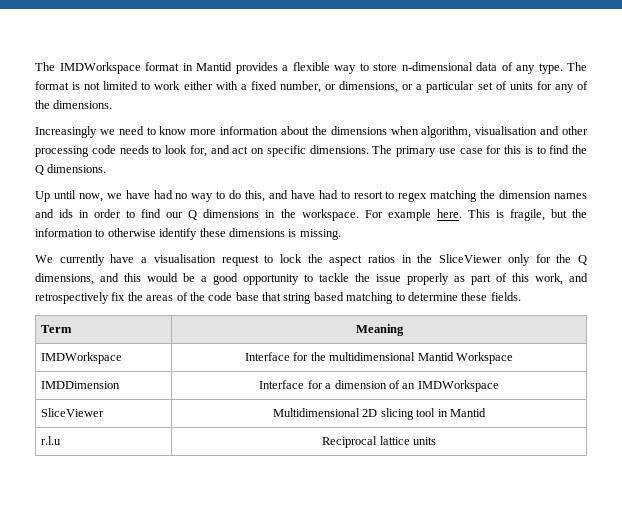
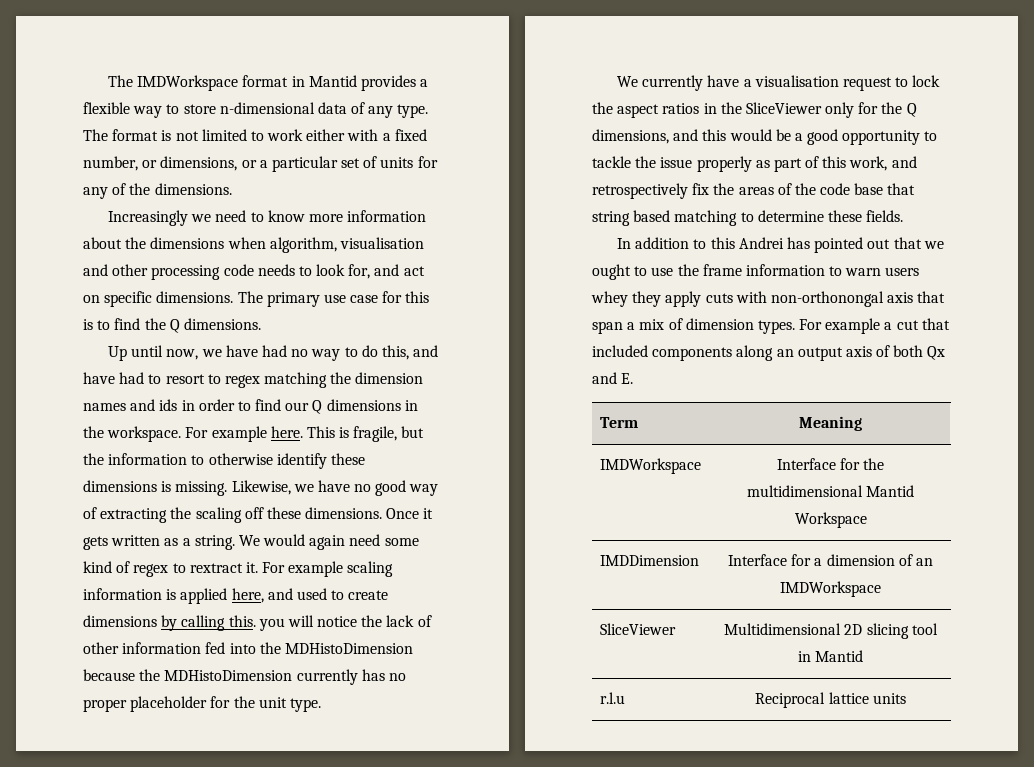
(341, 234) none -> [231,480,439,496] [83,507,434,523] [83,534,419,550] [83,561,394,577] [83,588,389,604] [83,615,432,631] [83,642,413,654] [83,669,406,685] [83,696,321,712] Likewise, we have no good way of extracting the scaling off these dimensions. Once it gets written as a string. We would again need some kind of regex to rextract it. For example scaling information is applied here, and used to create dimensions by calling this. you will notice the lack of other information fed into the MDHistoDimension because the MDHistoDimension currently has no proper placeholder for the unit type.
(521, 296) none -> [617,237,944,253] [592,264,920,280] [591,291,946,307] [592,318,950,334] [592,345,946,361] [592,372,634,384] // In addition to this Andrei has pointed out that we ought to use the frame information to warn users whey they apply cuts with non-orthonongal axis that span a mix of dimension types. For example a cut that included components along an output axis of both Qx and E.

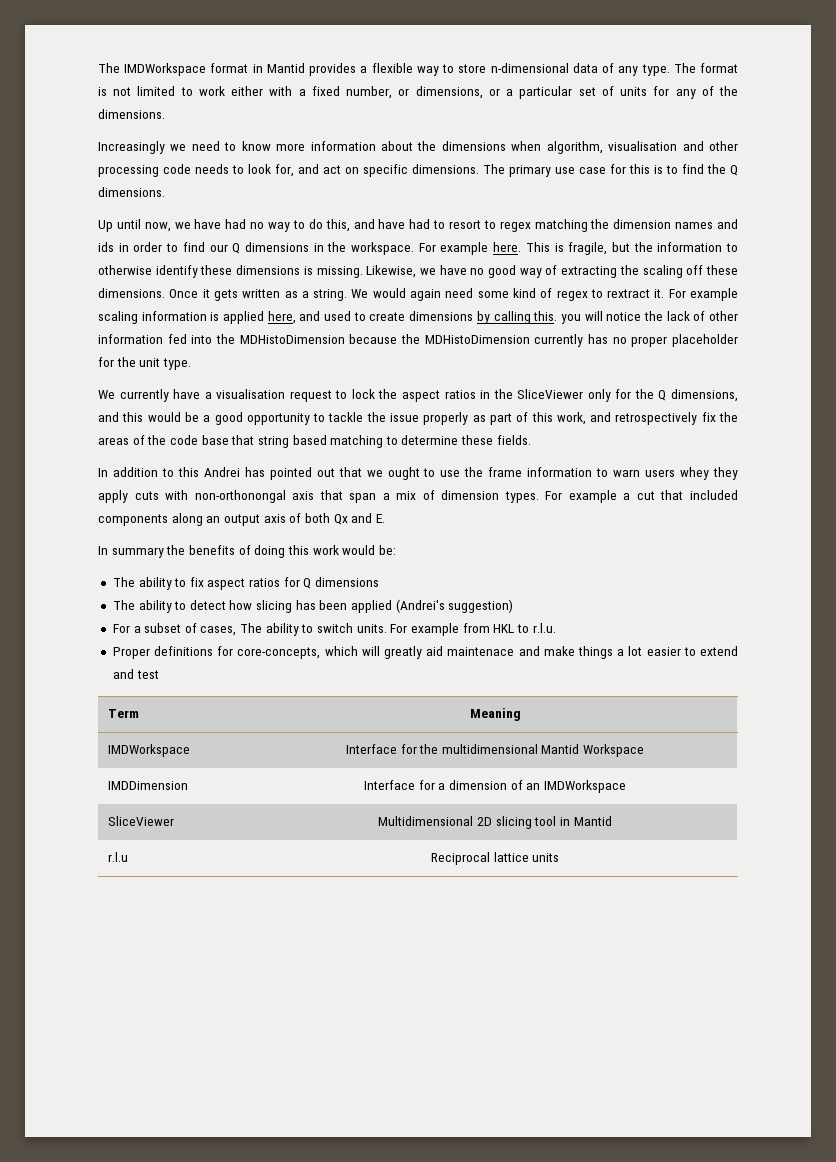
(634, 378) none -> [98,545,396,558] [112,577,380,590] [112,599,514,613] [112,623,556,636] [112,646,738,659] [112,669,159,679] // In summary the benefits of doing this work would be: // The ability to fix aspect ratios for Q dimensions // The ability to detect how slicing has been applied (Andrei's suggestion) // For a subset of cases, The ability to switch units. For example from HKL to r.l.u. // Proper definitions for core-concepts, which will greatly aid maintenace and make things a lot easier to extend and test

